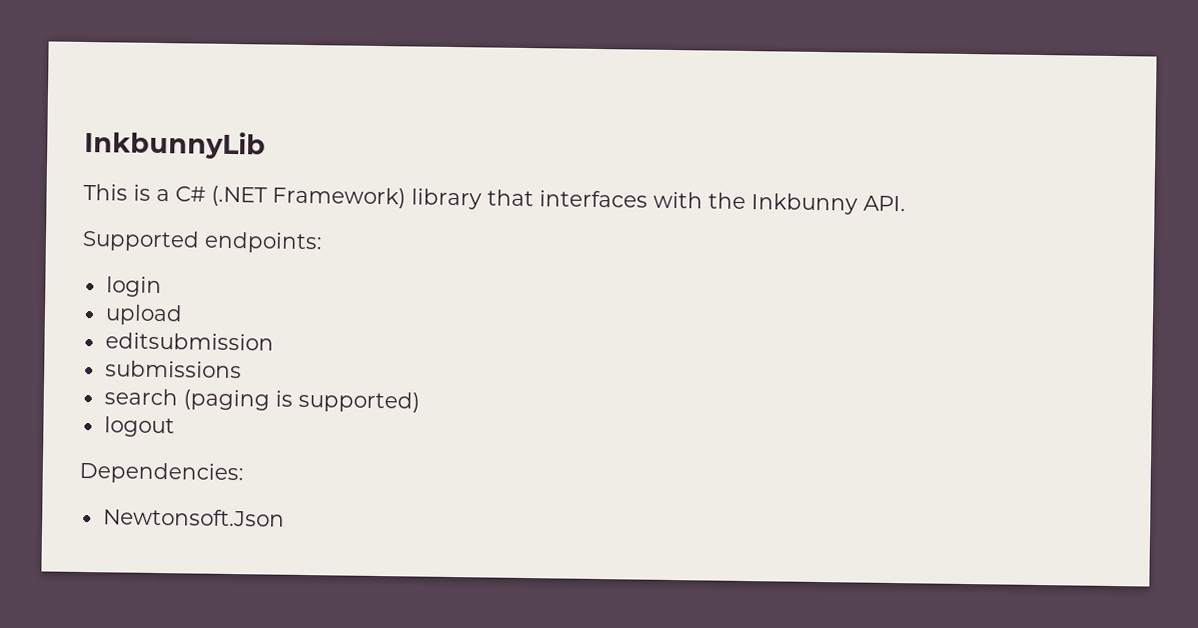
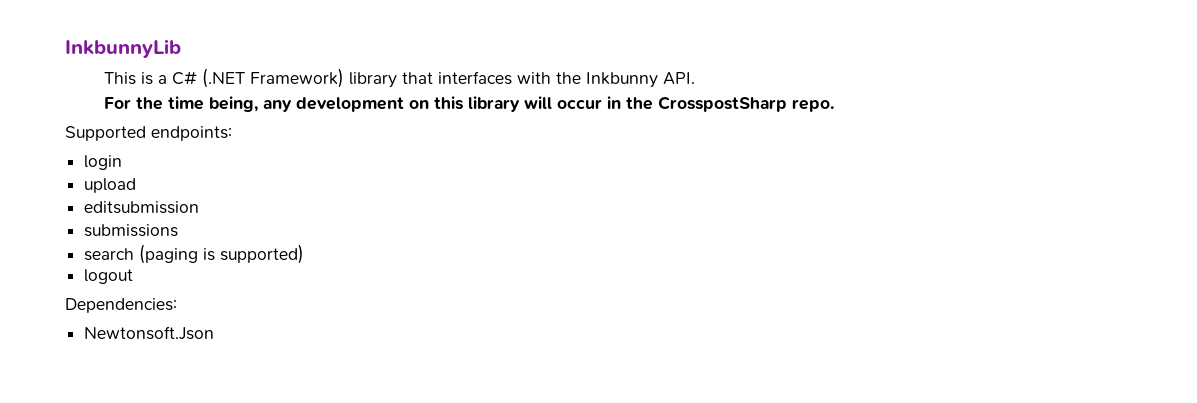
(906, 203) none -> [103,96,834,112] // For the time being, any development on this library will occur in the CrosspostSharp repo.

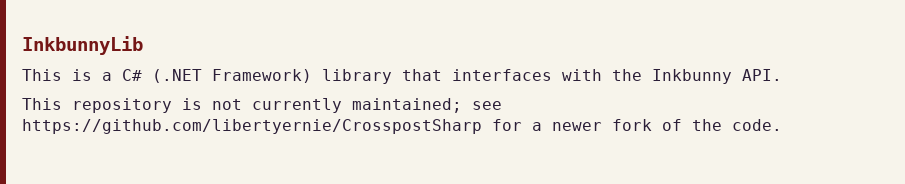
[103,96,834,112] [65,126,232,141] [84,155,123,170] [84,178,137,193] [84,201,200,214] [84,224,179,237] [84,244,305,264] [84,269,134,284] [65,298,177,313] [84,326,215,340] For the time being, any development on this library will occur in the CrosspostSharp repo. // Supported endpoints: // login // upload // editsubmission // submissions // search (paging is supported) // logout // Dependencies: // Newtonsoft.Json -> [22,98,502,113] [22,119,782,134] This repository is not currently maintained; see https://github.com/libertyernie/CrosspostSharp for a newer fork of the code.

